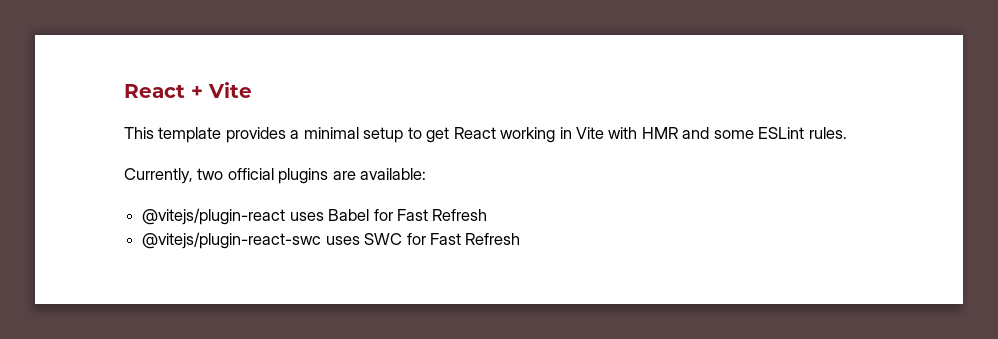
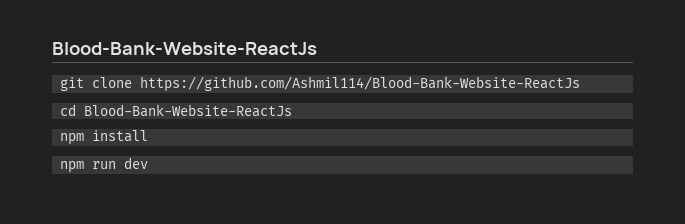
[124,82,252,98] [124,127,847,143] [124,168,427,184] [142,208,488,225] [142,232,521,249] React + Vite // This template provides a minimal setup to get React working in Vite with HMR and some ESLint rules. // Currently, two official plugins are available: // @vitejs/plugin-react uses Babel for Fast Refresh // @vitejs/plugin-react-swc uses SWC for Fast Refresh -> [52,42,317,55] [59,76,580,92] [59,104,292,117] [59,130,148,145] [59,157,148,173] Blood-Bank-Website-ReactJs // git clone https://github.com/Ashmil114/Blood-Bank-Website-ReactJs // cd Blood-Bank-Website-ReactJs // npm install // npm run dev

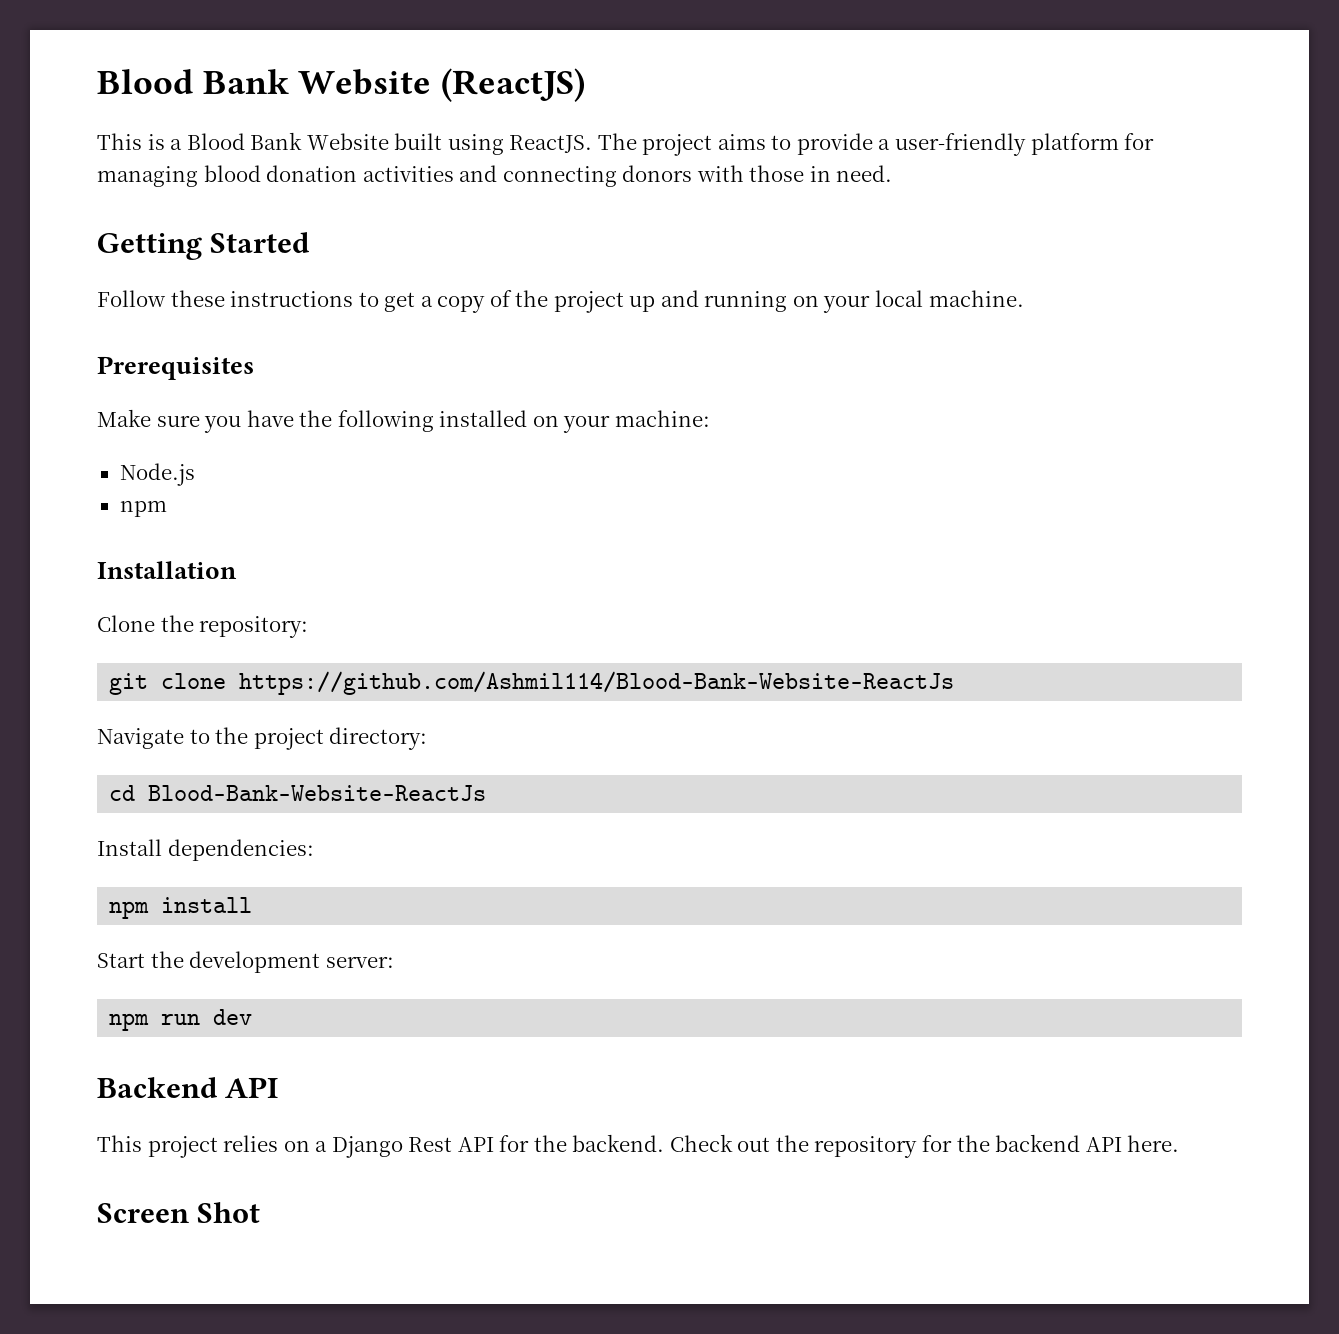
[52,42,317,55] [59,76,580,92] Blood-Bank-Website-ReactJs // git clone https://github.com/Ashmil114/Blood-Bank-Website-ReactJs -> [97,68,586,102] [97,132,1155,156] [97,165,893,187] [97,232,311,260] [97,290,1024,313] [97,356,254,380] [97,409,710,433] [119,463,195,486] [119,500,167,517] [97,561,237,579] [97,615,309,638] [109,671,955,695] [97,727,428,750] Blood Bank Website (ReactJS) // This is a Blood Bank Website built using ReactJS. The project aims to provide a user-friendly platform for managing blood donation activities and connecting donors with those in need. // Getting Started // Follow these instructions to get a copy of the project up and running on your local machine. // Prerequisites // Make sure you have the following installed on your machine: // Node.js // npm // Installation // Clone the repository: // git clone https://github.com/Ashmil114/Blood-Bank-Website-ReactJs // Navigate to the project directory:
(292, 110) none -> [97,839,314,861] // Install dependencies:
(148, 136) none -> [97,951,394,973] // Start the development server:
(148, 163) none -> [97,1077,279,1098] [97,1134,1180,1158] [97,1202,261,1223] // Backend API // This project relies on a Django Rest API for the backend. Check out the repository for the backend API here. // Screen Shot

